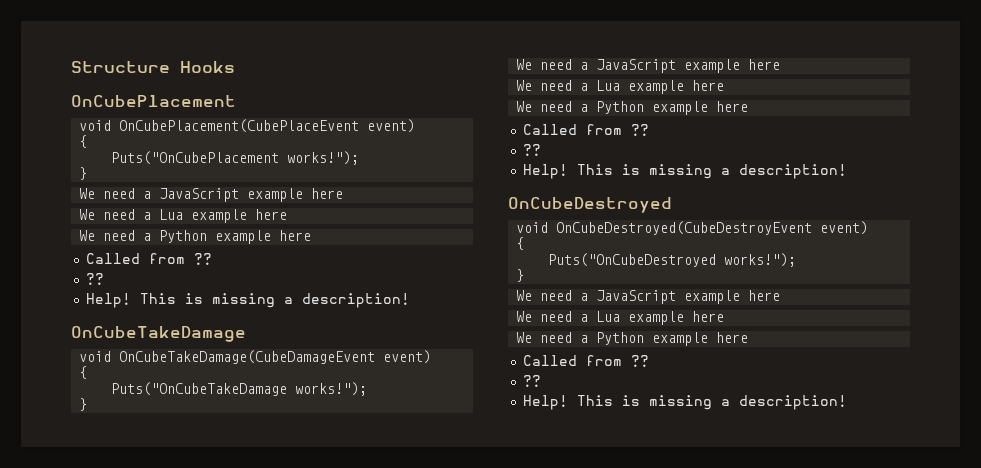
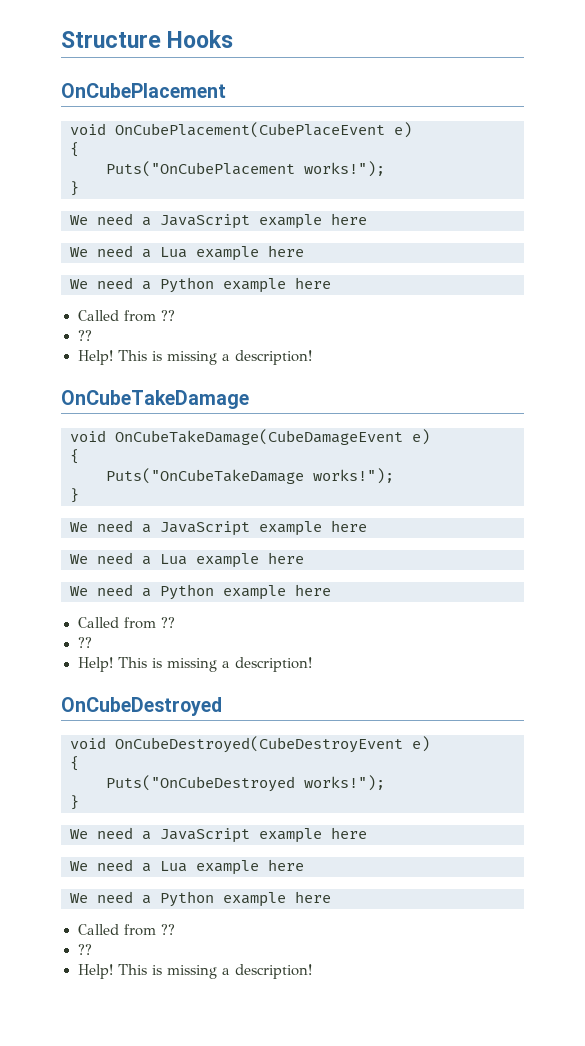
[367,119,416,133] event) -> [394,122,412,138] e)
[383,350,432,364] event) -> [412,429,430,445] e)
[820,221,869,235] event) -> [412,736,430,752] e)

